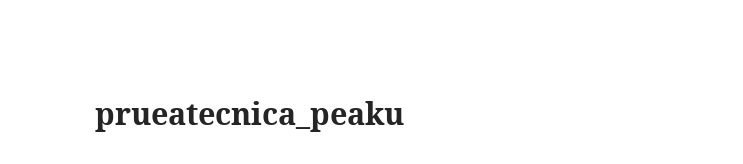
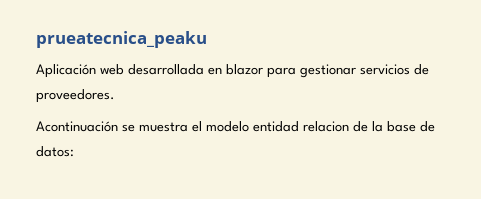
(404, 116) none -> [36,64,429,78] [36,89,115,103] [36,121,435,132] [36,146,74,157] // Aplicación web desarrollada en blazor para gestionar servicios de proveedores. // Acontinuación se muestra el modelo entidad relacion de la base de datos:

